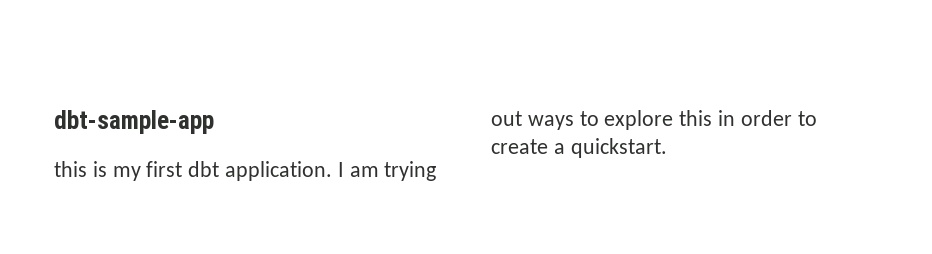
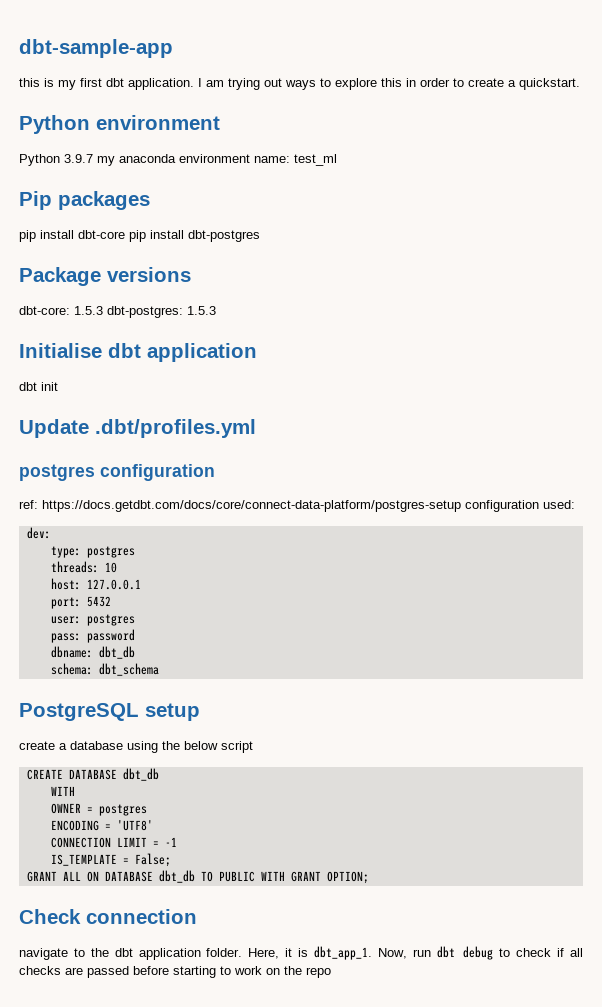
(667, 148) none -> [19,115,220,134] [19,154,337,166] [19,191,150,210] [19,230,260,242] [19,267,191,286] [19,306,216,318] [19,343,257,362] [19,382,58,391] [19,419,256,438] [19,464,215,481] [19,500,575,512] [26,527,51,539] [50,546,135,558] [50,561,117,573] [50,578,141,590] [50,596,111,609] [50,614,135,626] [50,629,135,643] [50,646,135,659] [50,663,159,676] [19,703,200,721] [19,741,253,753] [26,768,159,781] [50,786,75,796] [50,803,147,816] [50,820,153,831] [50,837,177,848] [50,853,171,867] [26,870,369,884] [19,909,197,924] [19,946,583,960] [19,966,331,978] // Python environment // Python 3.9.7 my anaconda environment name: test_ml // Pip packages // pip install dbt-core pip install dbt-postgres // Package versions // dbt-core: 1.5.3 dbt-postgres: 1.5.3 // Initialise dbt application // dbt init // Update .dbt/profiles.yml // postgres configuration // ref: https://docs.getdbt.com/docs/core/connect-data-platform/postgres-setup configuration used: // dev: // type: postgres // threads: 10 // host: 127.0.0.1 // port: 5432 // user: postgres // pass: password // dbname: dbt_db // schema: dbt_schema // PostgreSQL setup // create a database using the below script // CREATE DATABASE dbt_db // WITH // OWNER = postgres // ENCODING = 'UTF8' // CONNECTION LIMIT = -1 // IS_TEMPLATE = False; // GRANT ALL ON DATABASE dbt_db TO PUBLIC WITH GRANT OPTION; // Check connection // navigate to the dbt application folder. Here, it is dbt_app_1. Now, run dbt debug to check if all checks are passed before starting to work on the repo

